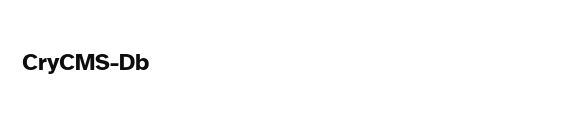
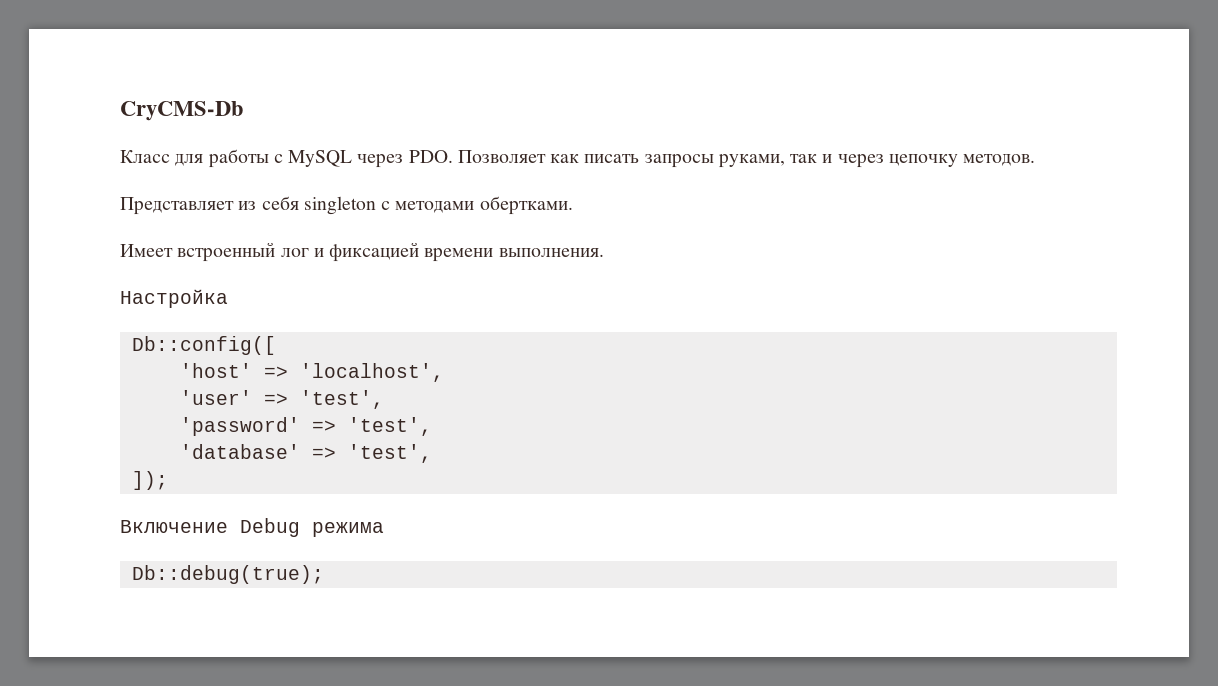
(149, 64) none -> [120,149,1036,168] [120,196,573,215] [120,242,604,262] [120,289,228,308] [131,336,276,355] [179,363,444,382] [179,390,384,409] [179,417,432,436] [179,444,432,463] [131,471,168,490] [120,518,384,537] [131,565,324,584] // Класс для работы с MySQL через PDO. Позволяет как писать запросы руками, так и через цепочку методов. // Представляет из себя singleton с методами обертками. // Имеет встроенный лог и фиксацией времени выполнения. // Настройка // Db::config([ // 'host' => 'localhost', // 'user' => 'test', // 'password' => 'test', // 'database' => 'test', // ]); // Включение Debug режима // Db::debug(true);

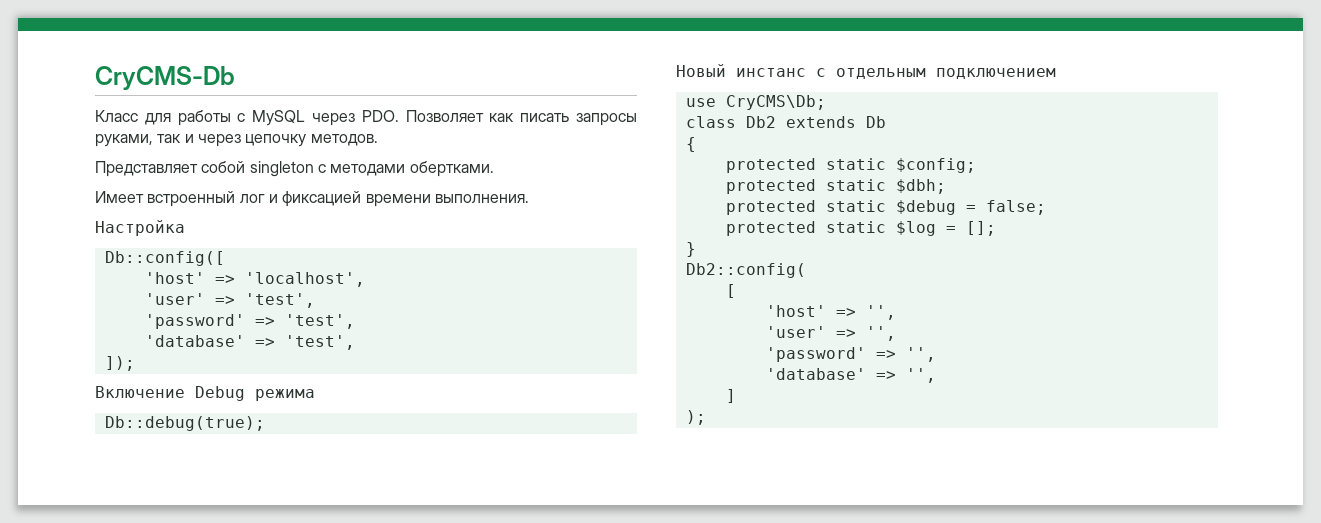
[238,196,299,210] из себя -> [201,161,246,173] собой
(324, 574) none -> [676,64,1056,79] [685,95,826,110] [685,116,886,128] [685,137,696,152] [725,158,976,173] [725,179,946,194] [725,200,1046,215] [725,221,996,236] [685,242,696,257] [685,263,806,278] [725,284,736,298] [765,305,896,320] [765,326,896,341] [765,347,936,362] [765,368,936,383] [725,389,736,403] [685,410,706,425] // Новый инстанс с отдельным подключением // use CryCMS\Db; // class Db2 extends Db // { // protected static $config; // protected static $dbh; // protected static $debug = false; // protected static $log = []; // } // Db2::config( // [ // 'host' => '', // 'user' => '', // 'password' => '', // 'database' => '', // ] // );

